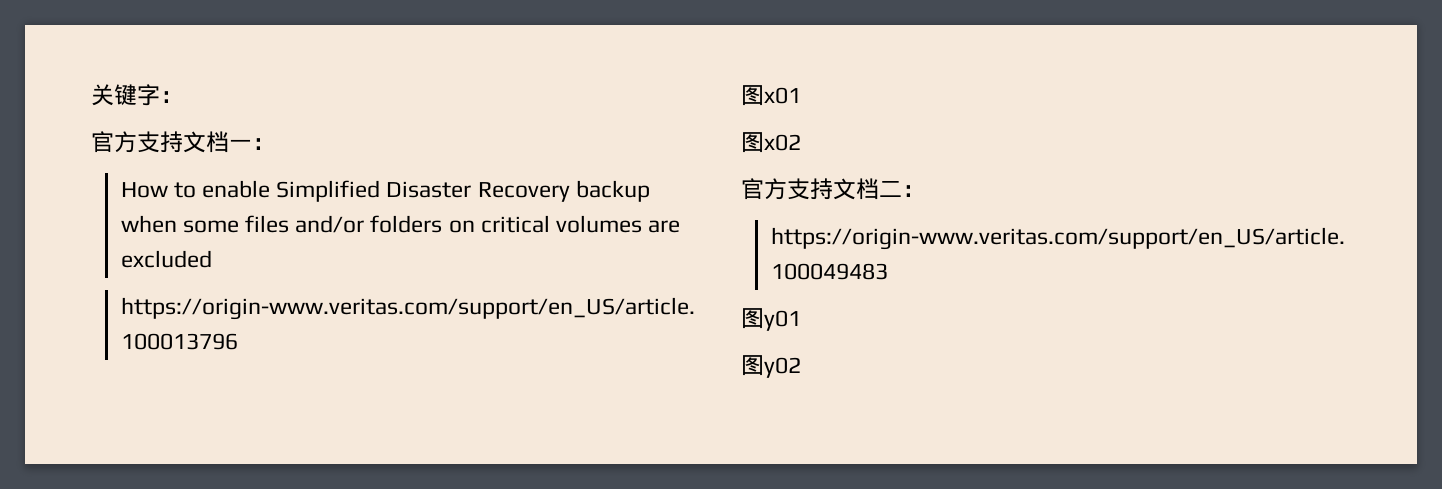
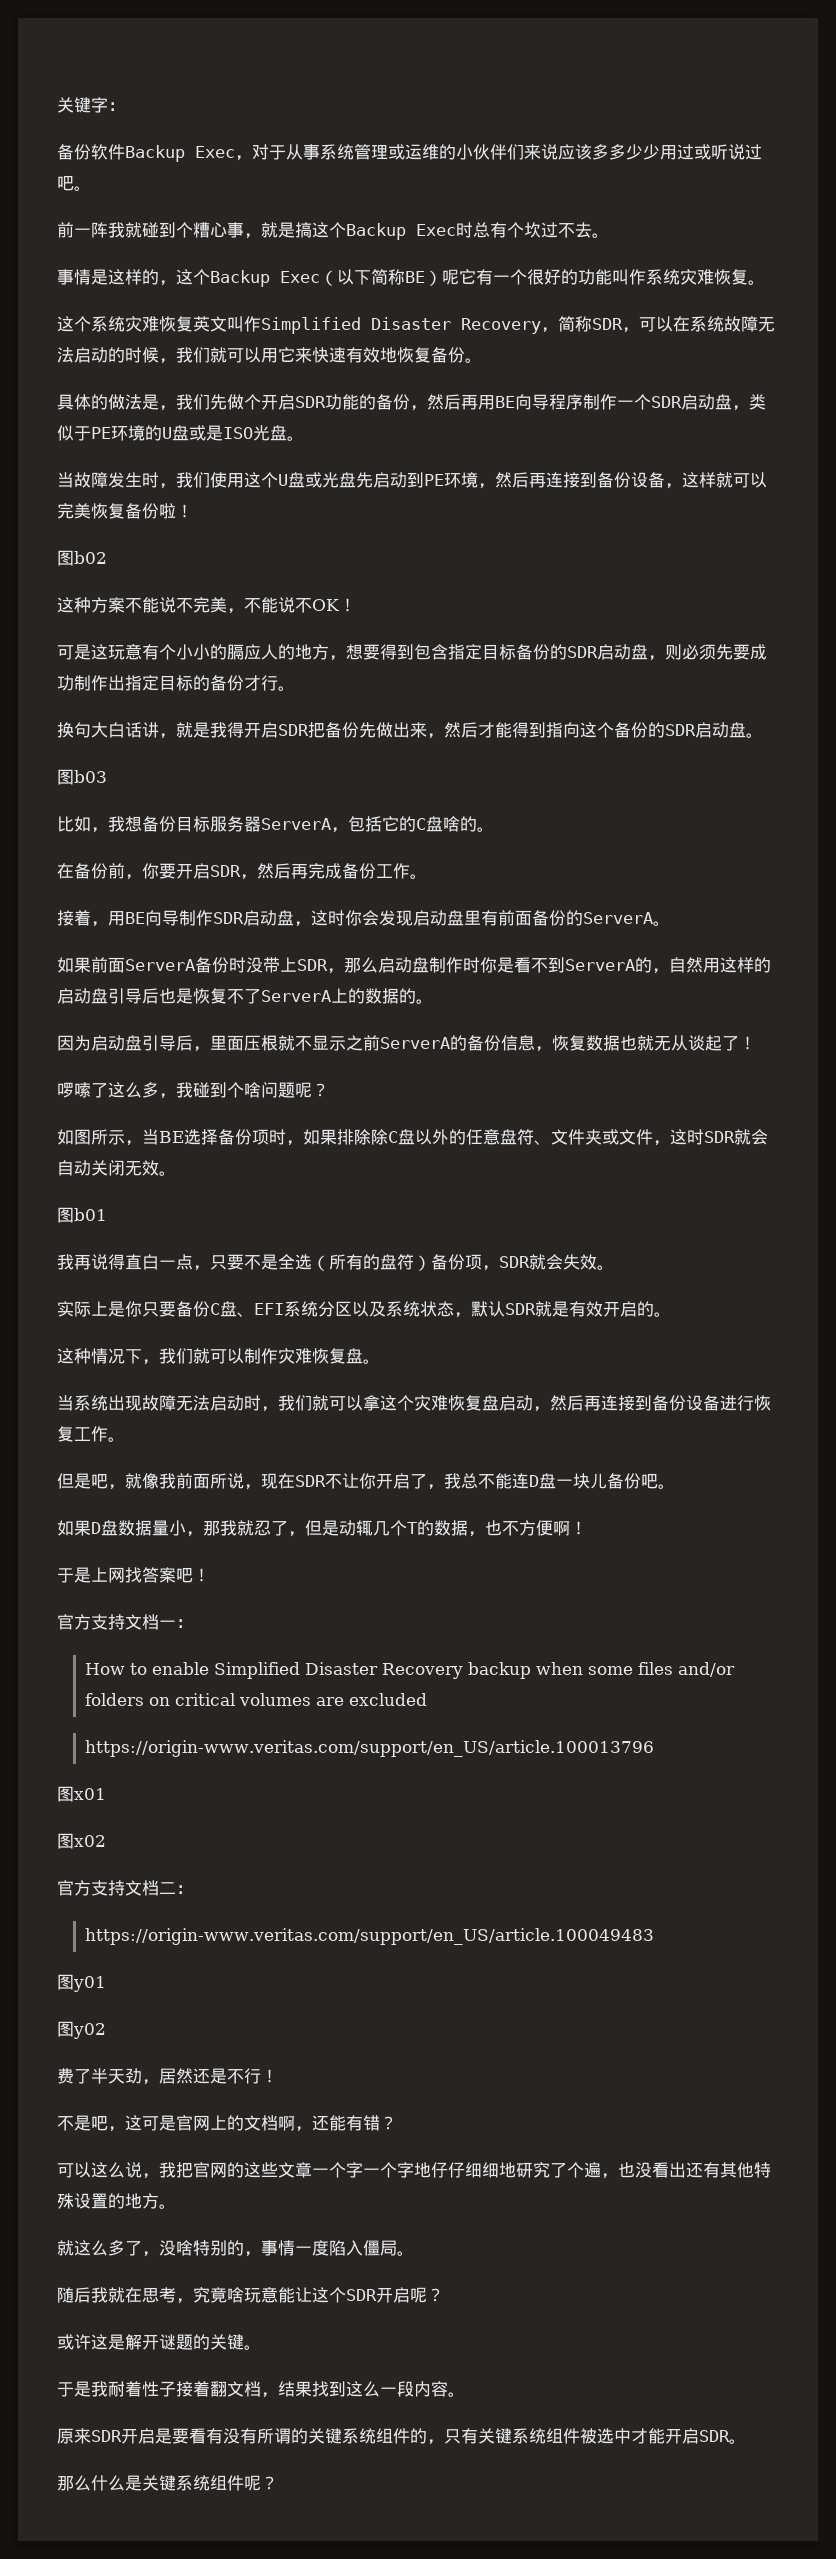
(183, 97) none -> [57,144,762,162] [57,175,91,191] [57,222,609,240] [57,269,765,287] [57,316,775,334] [57,347,482,364] [57,394,766,411] [57,425,304,441] [57,472,767,489] [57,503,193,519] [57,550,107,566] [57,597,356,614] [57,644,767,661] [57,675,295,691] [57,722,763,739] [57,769,107,785] [57,816,494,833] [57,863,427,880] [57,910,670,927] [57,957,771,974] [57,988,433,1004] [57,1035,756,1052] [57,1082,329,1099] [57,1129,768,1146] [57,1160,176,1176] [57,1207,107,1223] [57,1254,614,1271] [57,1301,671,1318] [57,1348,380,1365] [57,1395,771,1412] [57,1426,125,1442] [57,1473,675,1490] [57,1520,587,1537] [57,1567,210,1583] // 备份软件Backup Exec，对于从事系统管理或运维的小伙伴们来说应该多多少少用过或听说过吧。 // 前一阵我就碰到个糟心事，就是搞这个Backup Exec时总有个坎过不去。 // 事情是这样的，这个Backup Exec（以下简称BE）呢它有一个很好的功能叫作系统灾难恢复。 // 这个系统灾难恢复英文叫作Simplified Disaster Recovery，简称SDR，可以在系统故障无法启动的时候，我们就可以用它来快速有效地恢复备份。 // 具体的做法是，我们先做个开启SDR功能的备份，然后再用BE向导程序制作一个SDR启动盘，类似于PE环境的U盘或是ISO光盘。 // 当故障发生时，我们使用这个U盘或光盘先启动到PE环境，然后再连接到备份设备，这样就可以完美恢复备份啦！ // 图b02 // 这种方案不能说不完美，不能说不OK！ // 可是这玩意有个小小的膈应人的地方，想要得到包含指定目标备份的SDR启动盘，则必须先要成功制作出指定目标的备份才行。 // 换句大白话讲，就是我得开启SDR把备份先做出来，然后才能得到指向这个备份的SDR启动盘。 // 图b03 // 比如，我想备份目标服务器ServerA，包括它的C盘啥的。 // 在备份前，你要开启SDR，然后再完成备份工作。 // 接着，用BE向导制作SDR启动盘，这时你会发现启动盘里有前面备份的ServerA。 // 如果前面ServerA备份时没带上SDR，那么启动盘制作时你是看不到ServerA的，自然用这样的启动盘引导后也是恢复不了ServerA上的数据的。 // 因为启动盘引导后，里面压根就不显示之前ServerA的备份信息，恢复数据也就无从谈起了！ // 啰嗦了这么多，我碰到个啥问题呢？ // 如图所示，当BE选择备份项时，如果排除除C盘以外的任意盘符、文件夹或文件，这时SDR就会自动关闭无效。 // 图b01 // 我再说得直白一点，只要不是全选（所有的盘符）备份项，SDR就会失效。 // 实际上是你只要备份C盘、EFI系统分区以及系统状态，默认SDR就是有效开启的。 // 这种情况下，我们就可以制作灾难恢复盘。 // 当系统出现故障无法启动时，我们就可以拿这个灾难恢复盘启动，然后再连接到备份设备进行恢复工作。 // 但是吧，就像我前面所说，现在SDR不让你开启了，我总不能连D盘一块儿备份吧。 // 如果D盘数据量小，那我就忍了，但是动辄几个T的数据，也不方便啊！ // 于是上网找答案吧！
(801, 367) none -> [57,2068,278,2085] [57,2115,397,2132] [57,2162,771,2179] [57,2193,176,2209] [57,2240,414,2257] [57,2287,444,2304] [57,2334,261,2350] [57,2381,465,2398] [57,2428,746,2445] [57,2475,278,2491] // 费了半天劲，居然还是不行！ // 不是吧，这可是官网上的文档啊，还能有错？ // 可以这么说，我把官网的这些文章一个字一个字地仔仔细细地研究了个遍，也没看出还有其他特殊设置的地方。 // 就这么多了，没啥特别的，事情一度陷入僵局。 // 随后我就在思考，究竟啥玩意能让这个SDR开启呢？ // 或许这是解开谜题的关键。 // 于是我耐着性子接着翻文档，结果找到这么一段内容。 // 原来SDR开启是要看有没有所谓的关键系统组件的，只有关键系统组件被选中才能开启SDR。 // 那么什么是关键系统组件呢？

